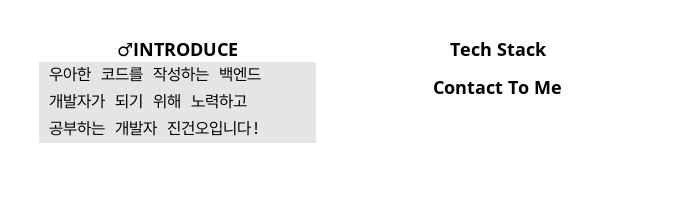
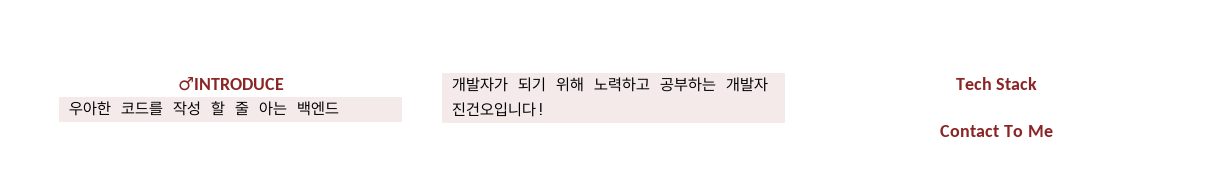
[152,66,209,82] 작성하는 -> [173,101,288,116] 작성 할 줄 아는

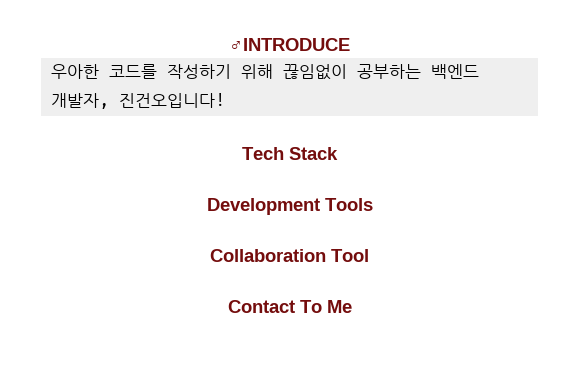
[173,101,340,116] [452,77,769,92] 작성 할 줄 아는 백엔드 개발자가 되기 위해 노력하고 공부하는 개발자 -> [167,64,480,80] [51,93,110,109] 작성하기 위해 끊임없이 공부하는 백엔드 개발자,
(1038, 83) none -> [206,198,373,215] [210,249,369,262] // Development Tools // Collaboration Tool

